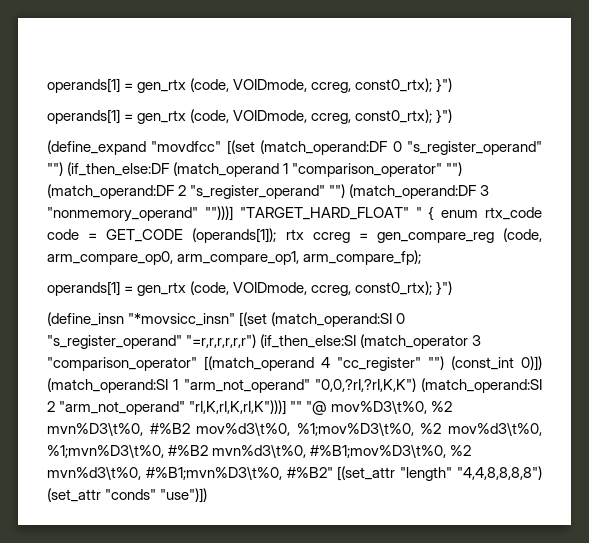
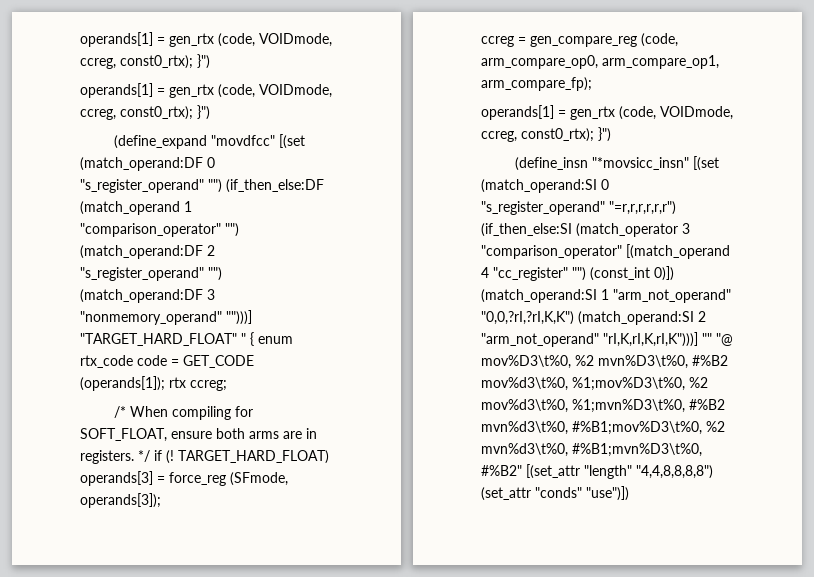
(304, 234) none -> [190,380,227,391] [113,406,253,420] [80,428,317,442] [80,450,329,464] [80,471,288,486] [80,493,161,508] ccreg; // /* When compiling for SOFT_FLOAT, ensure both arms are in registers. */ if (! TARGET_HARD_FLOAT) operands[3] = force_reg (SFmode, operands[3]); //

